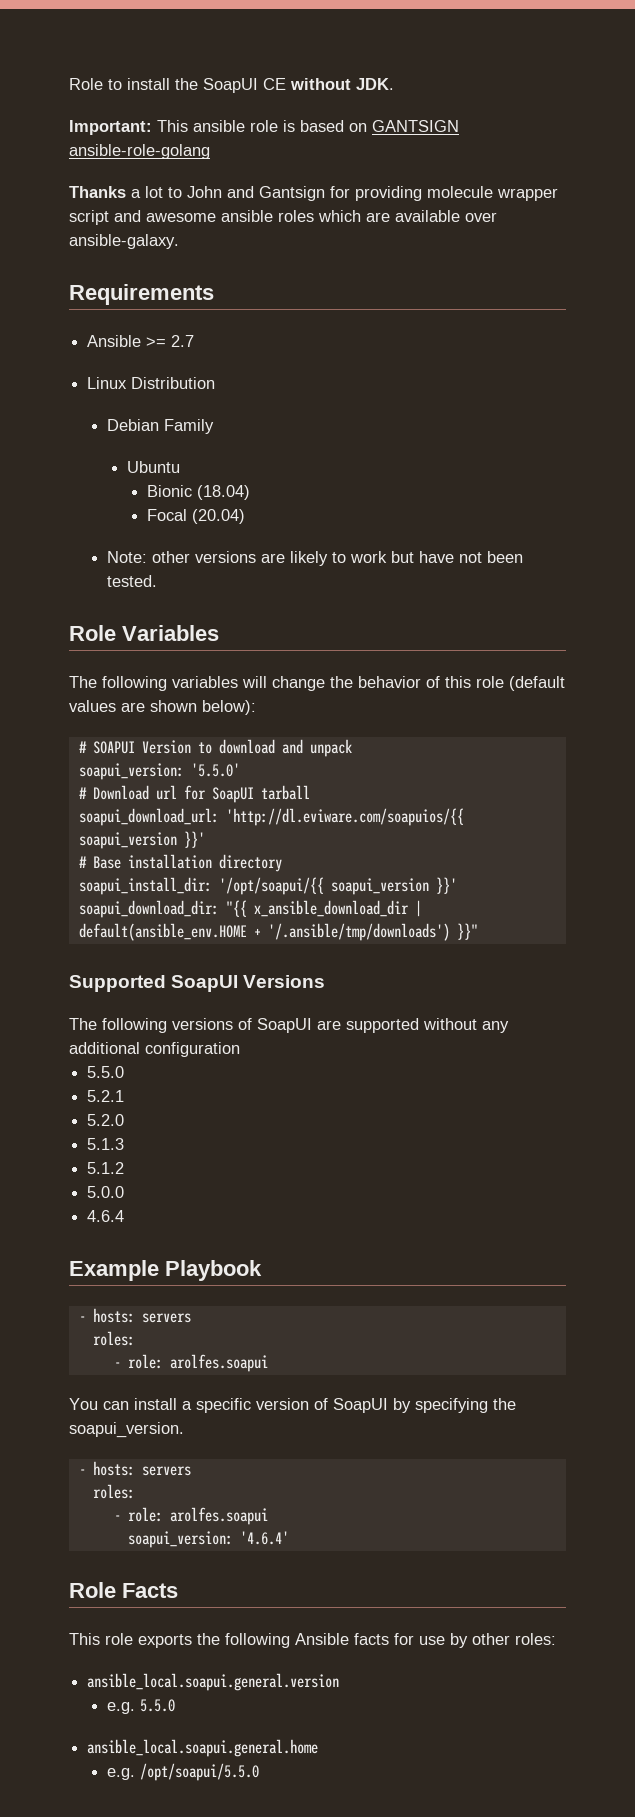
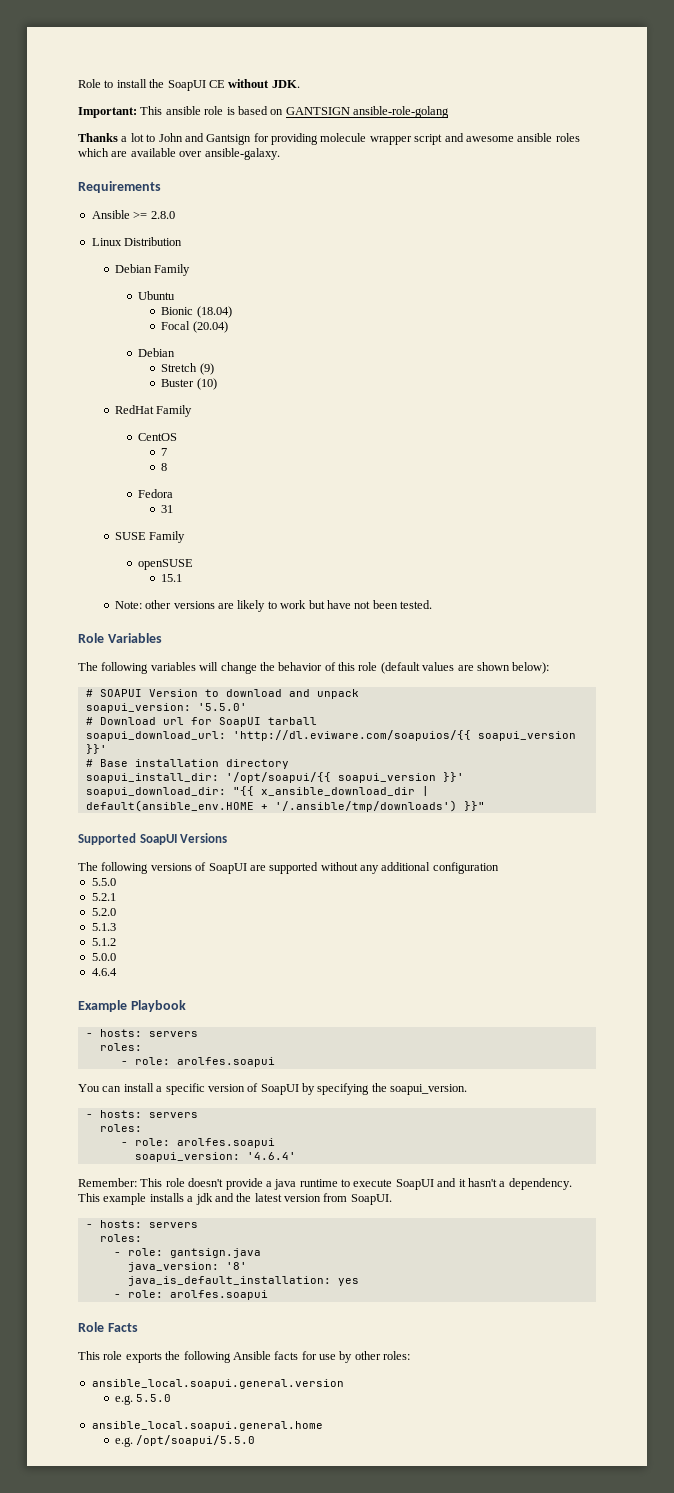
[171,335,195,347] 2.7 -> [150,211,175,219] 2.8.0
(245, 516) none -> [138,348,176,357] [161,363,214,375] [161,378,217,390] [114,405,193,417] [138,433,178,441] [161,448,168,456] [161,463,168,471] [138,489,174,498] [161,505,174,513] [114,531,186,543] [138,559,194,570] [161,574,183,582] // Debian // Stretch (9) // Buster (10) // RedHat Family // CentOS // 7 // 8 // Fedora // 31 // SUSE Family // openSUSE // 15.1
(289, 1538) none -> [78,1178,572,1190] [78,1193,392,1205] [85,1220,198,1228] [99,1234,142,1242] [113,1248,261,1258] [127,1262,247,1272] [127,1276,359,1286] [113,1290,268,1300] // Remember: This role doesn't provide a java runtime to execute SoapUI and it hasn't a dependency. This example installs a jdk and the latest version from SoapUI. // - hosts: servers // roles: // - role: gantsign.java // java_version: '8' // java_is_default_installation: yes // - role: arolfes.soapui

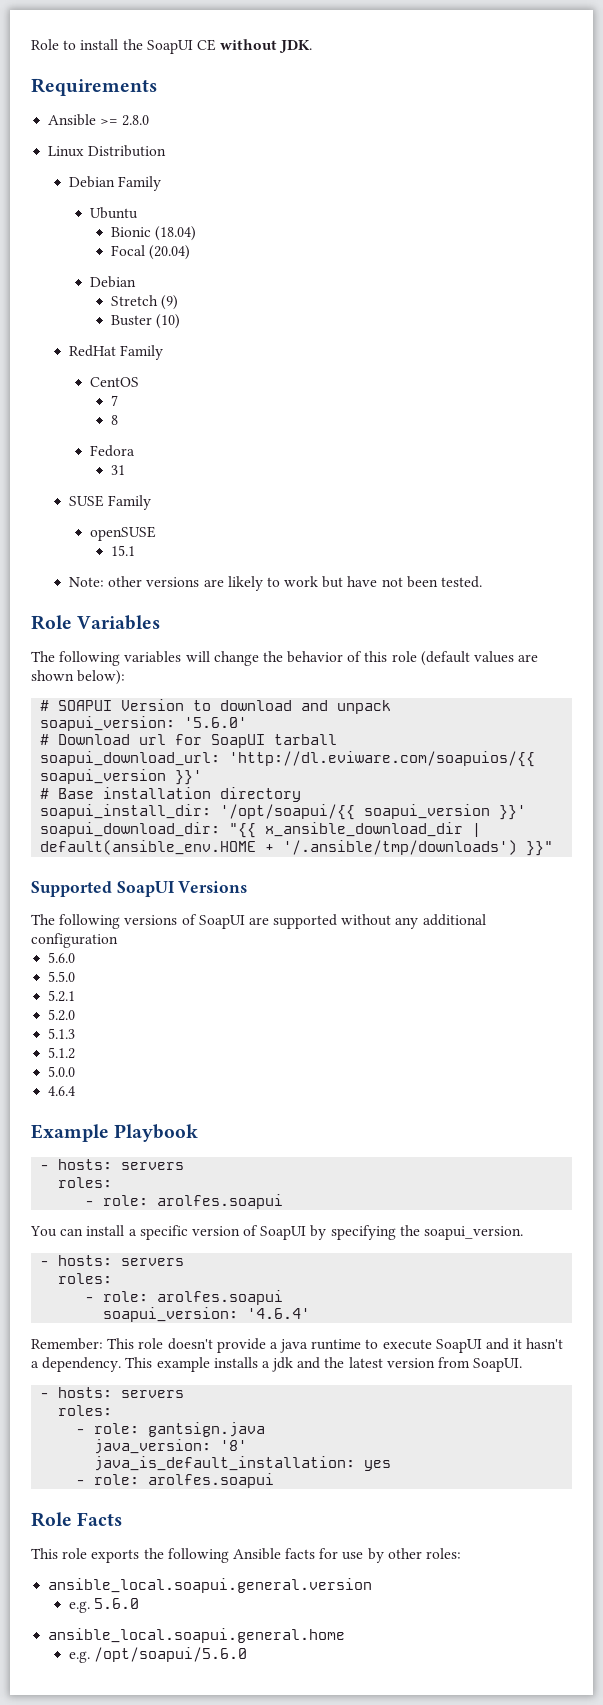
[78,106,449,118] [78,133,580,145] [78,148,280,160] // Important: This ansible role is based on GANTSIGN ansible-role-golang // Thanks a lot to John and Gantsign for providing molecule wrapper script and awesome ansible roles which are available over ansible-galaxy. -> (313, 46) none
[197,703,247,711] '5.5.0' -> [184,717,248,728] '5.6.0'
(499, 868) none -> [48,952,76,963] // 5.6.0
[136,1394,172,1402] 5.5.0 -> [94,1598,140,1609] 5.6.0
[136,1435,256,1446] /opt/soapui/5.5.0 -> [94,1647,248,1662] /opt/soapui/5.6.0

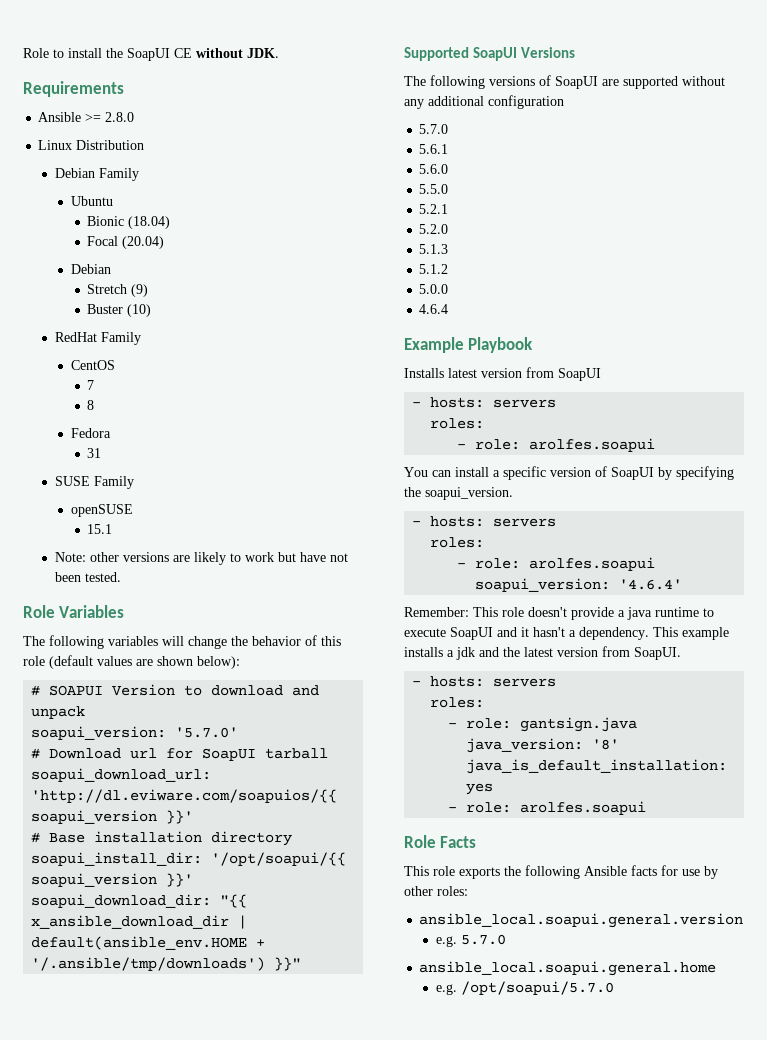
[184,717,248,728] '5.6.0' -> [175,727,239,738] '5.7.0'
(118, 940) none -> [419,124,449,134] [419,144,449,154] // 5.7.0 // 5.6.1
(199, 1133) none -> [404,367,601,381] // Installs latest version from SoapUI
[94,1598,140,1609] 5.6.0 -> [460,934,506,945] 5.7.0
[94,1647,248,1662] /opt/soapui/5.6.0 -> [460,981,614,995] /opt/soapui/5.7.0

